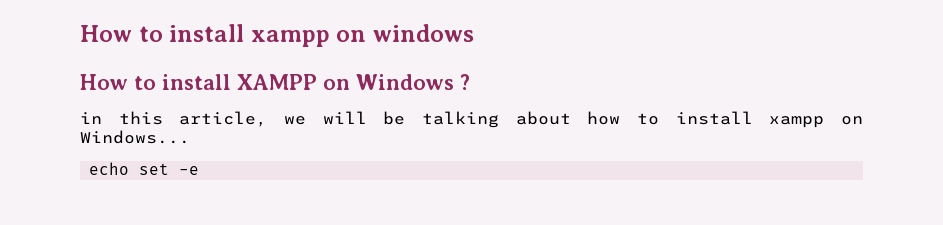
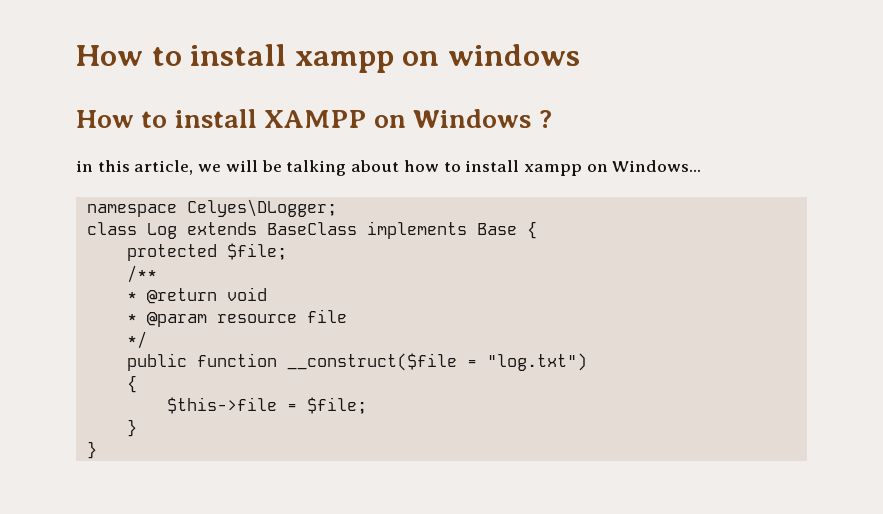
[89,162,200,175] echo set -e -> [86,199,337,217] [86,221,537,239] [126,243,287,261] [126,265,157,283] [126,287,267,304] [126,309,347,327] [126,331,147,349] [126,353,587,371] [126,375,137,393] [166,397,367,414] [126,419,137,437] [86,441,97,459] namespace Celyes\DLogger; // class Log extends BaseClass implements Base { // protected $file; // /** // * @return void // * @param resource file // */ // public function __construct($file = "log.txt") // { // $this->file = $file; // } // }

